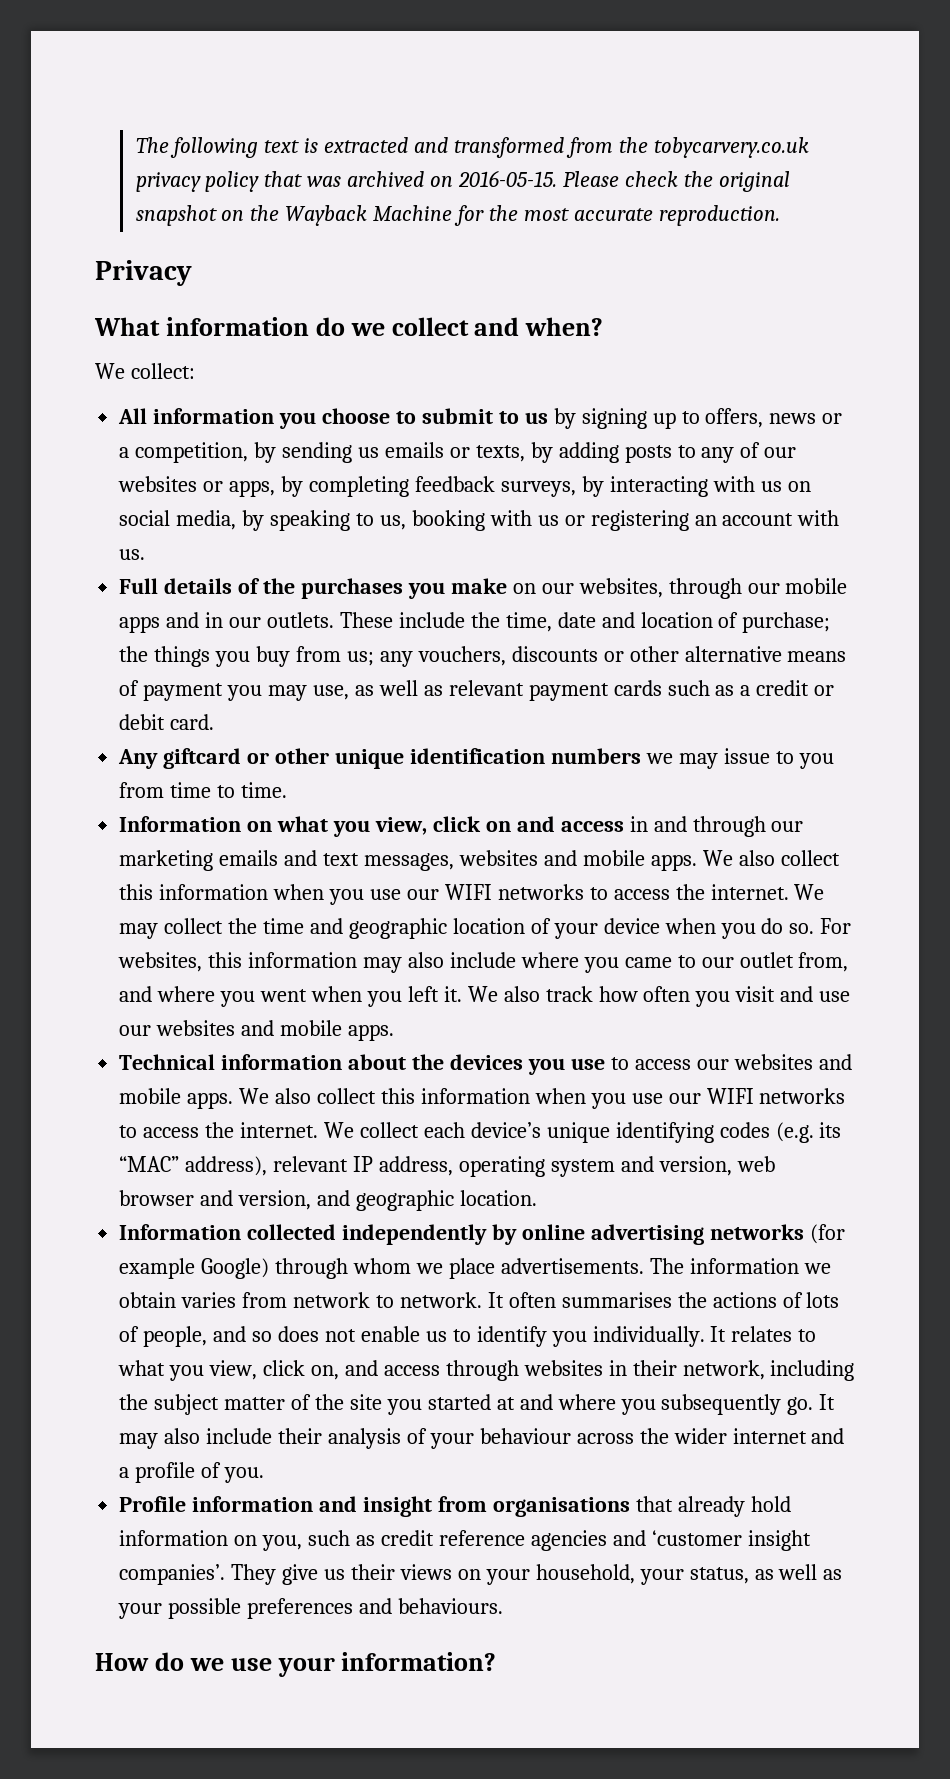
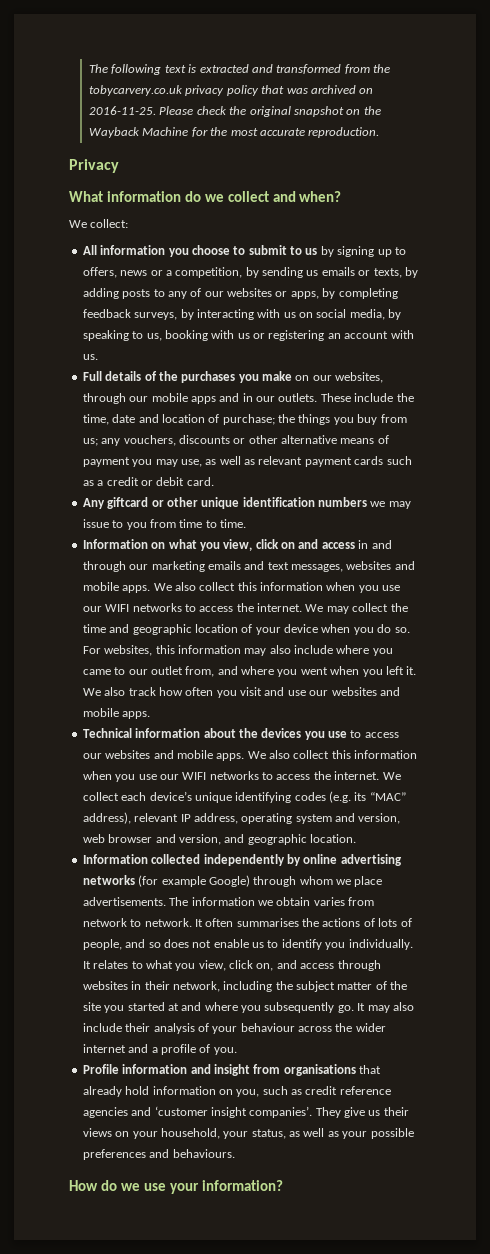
[458,170,558,187] 2016-05-15. -> [89,106,157,115] 2016-11-25.

